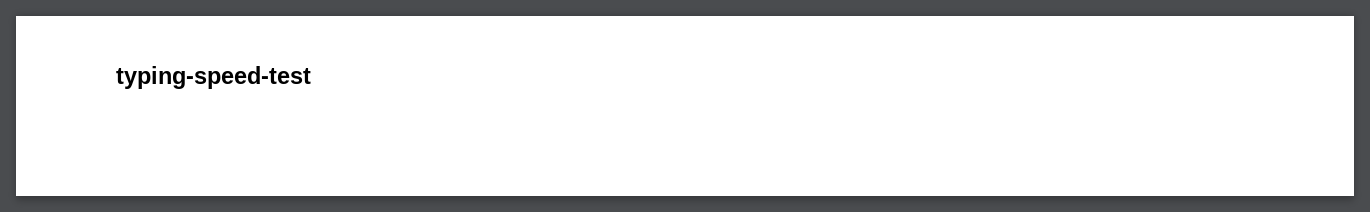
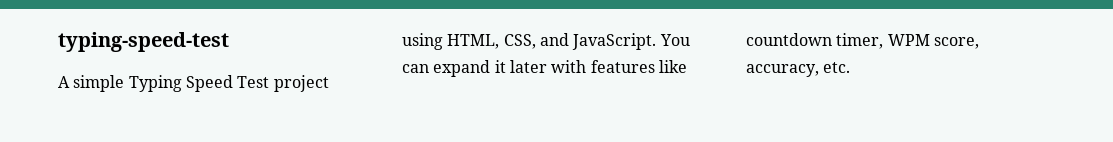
(311, 77) none -> [58,75,329,92] [402,33,690,50] [402,60,687,77] [746,33,979,49] [746,62,851,77] // A simple Typing Speed Test project using HTML, CSS, and JavaScript. You can expand it later with features like countdown timer, WPM score, accuracy, etc.

